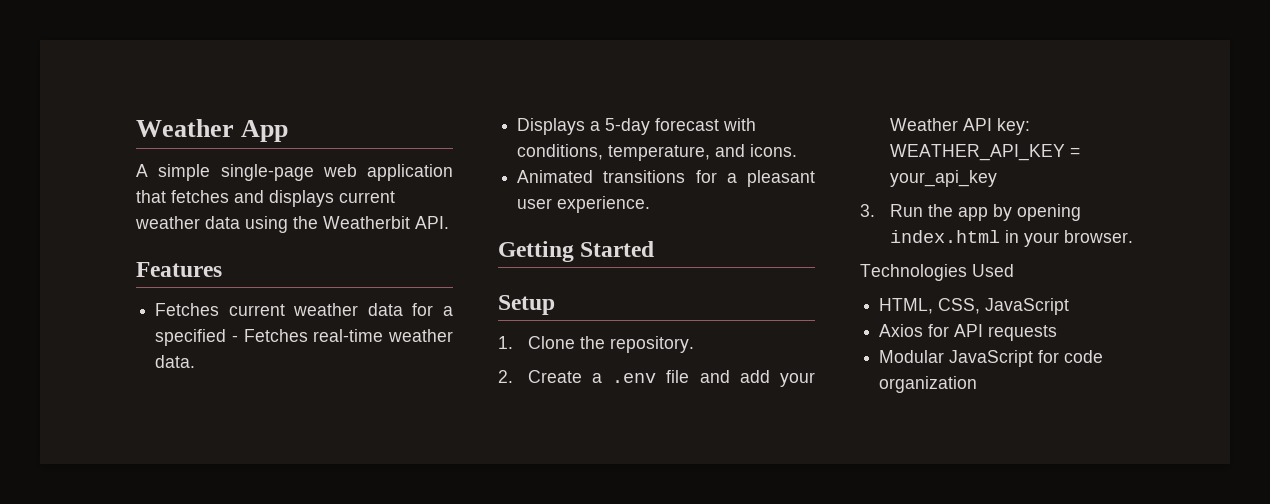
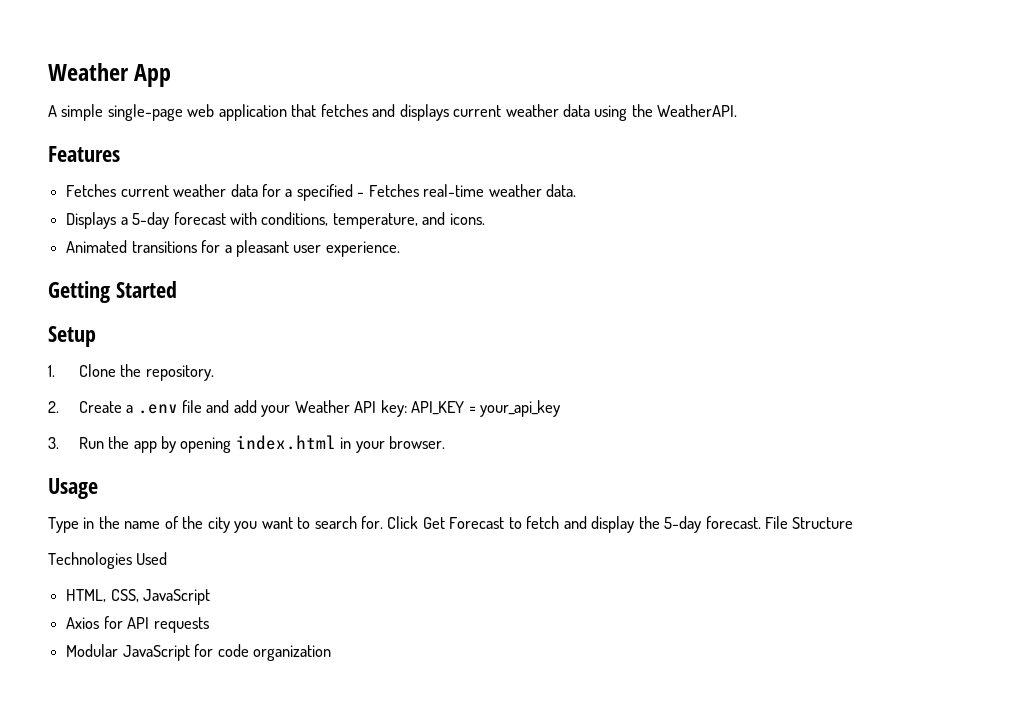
[323,216,449,229] Weatherbit API. -> [657,104,738,117] WeatherAPI.
[889,144,1065,161] WEATHER_API_KEY -> [411,401,465,415] API_KEY
(1133, 236) none -> [48,478,98,499] [48,516,854,533] // Usage // Type in the name of the city you want to search for. Click Get Forecast to fetch and display the 5-day forecast. File Structure

